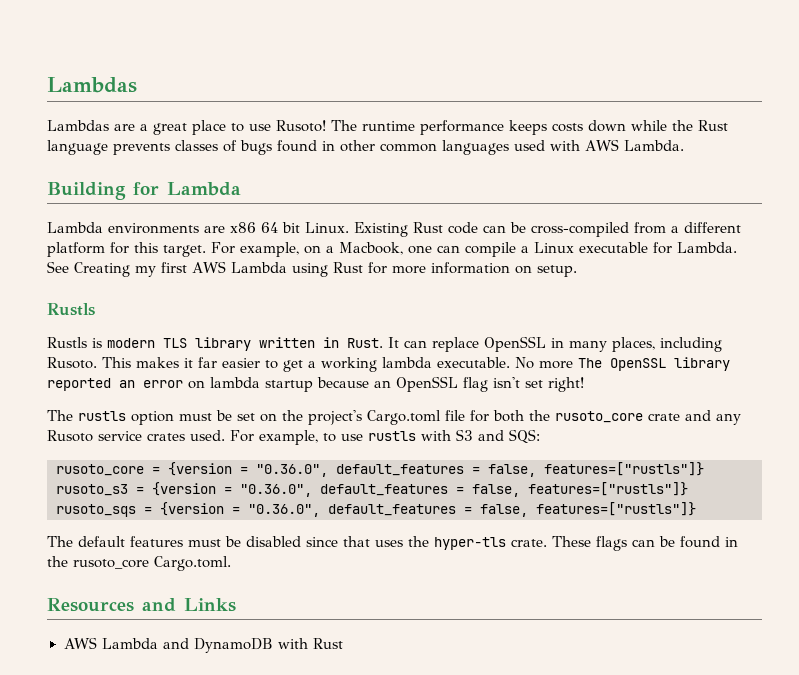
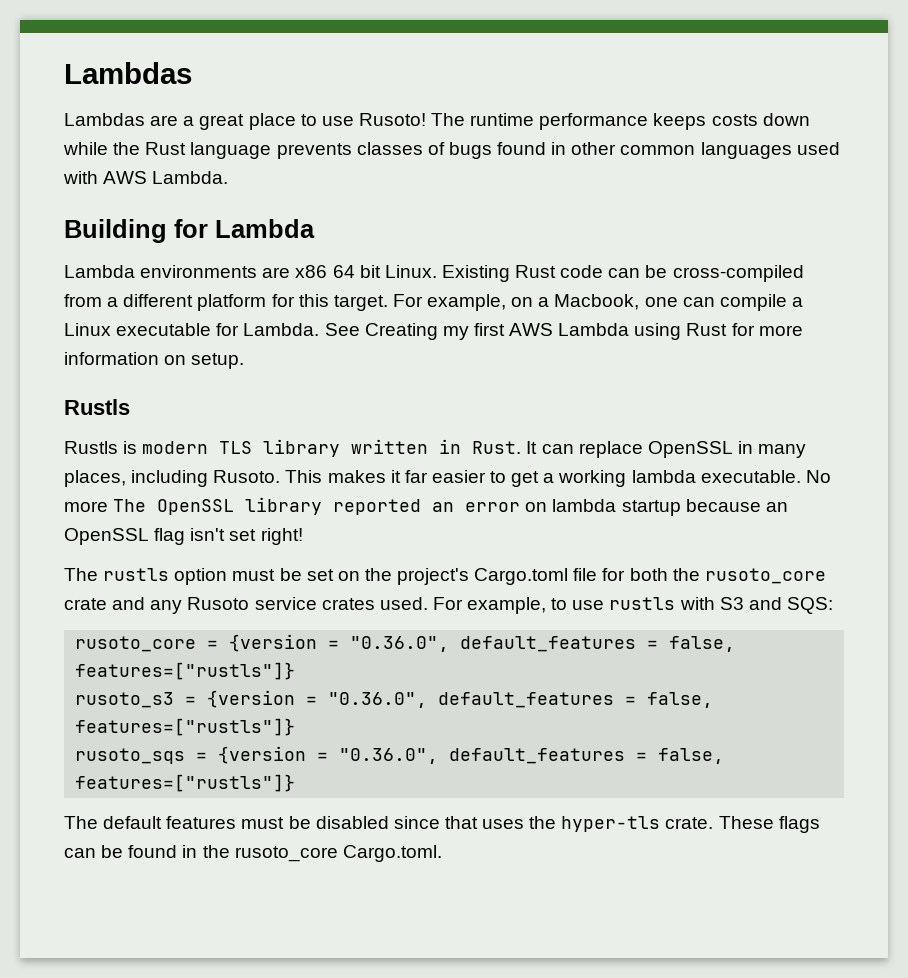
[47,598,236,612] [63,637,344,653] // Resources and Links // AWS Lambda and DynamoDB with Rust -> (442, 853) none

